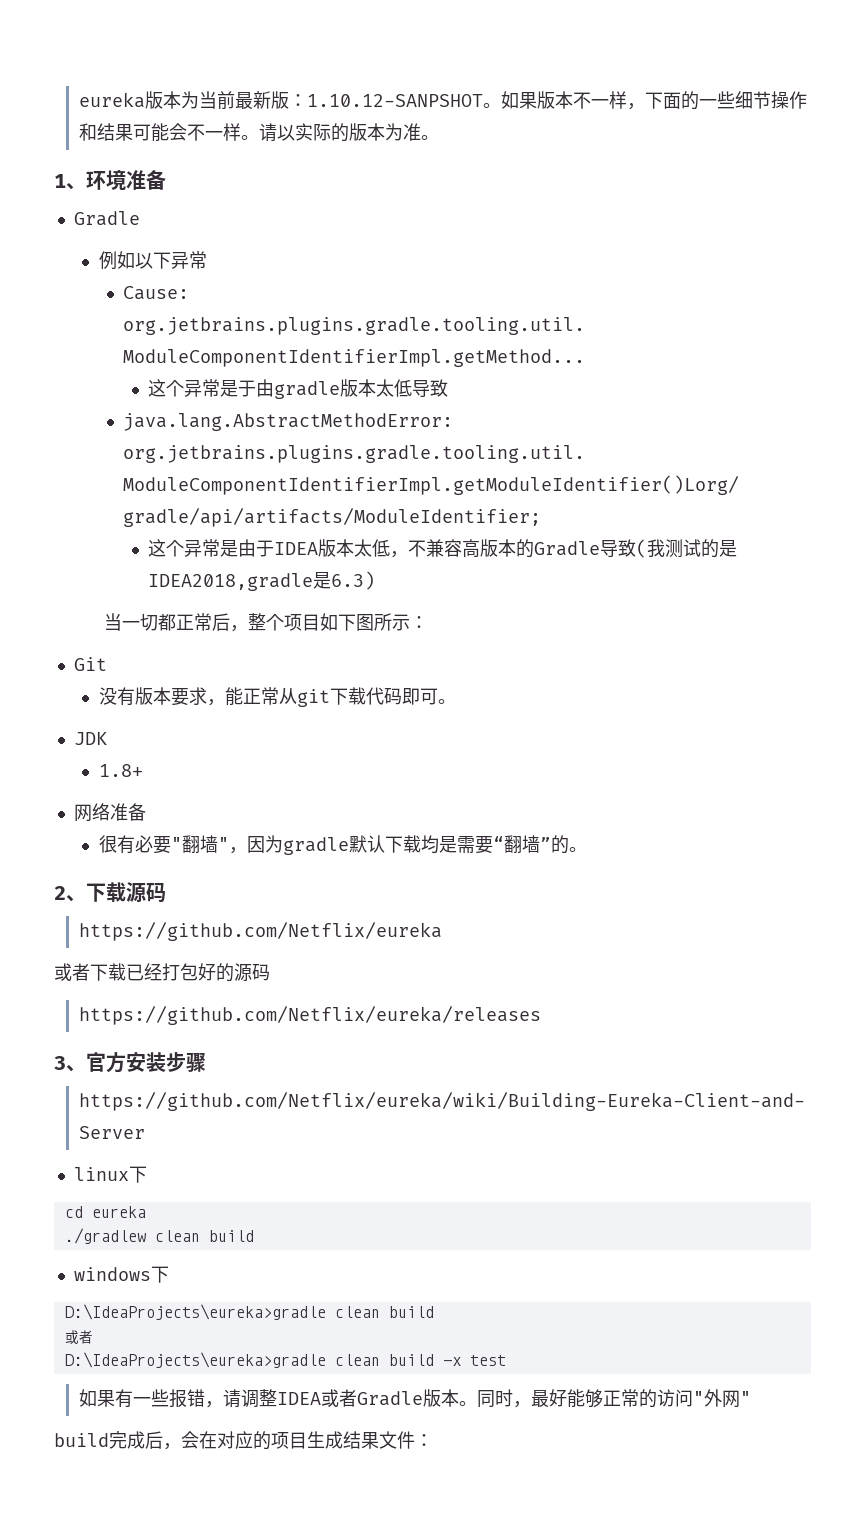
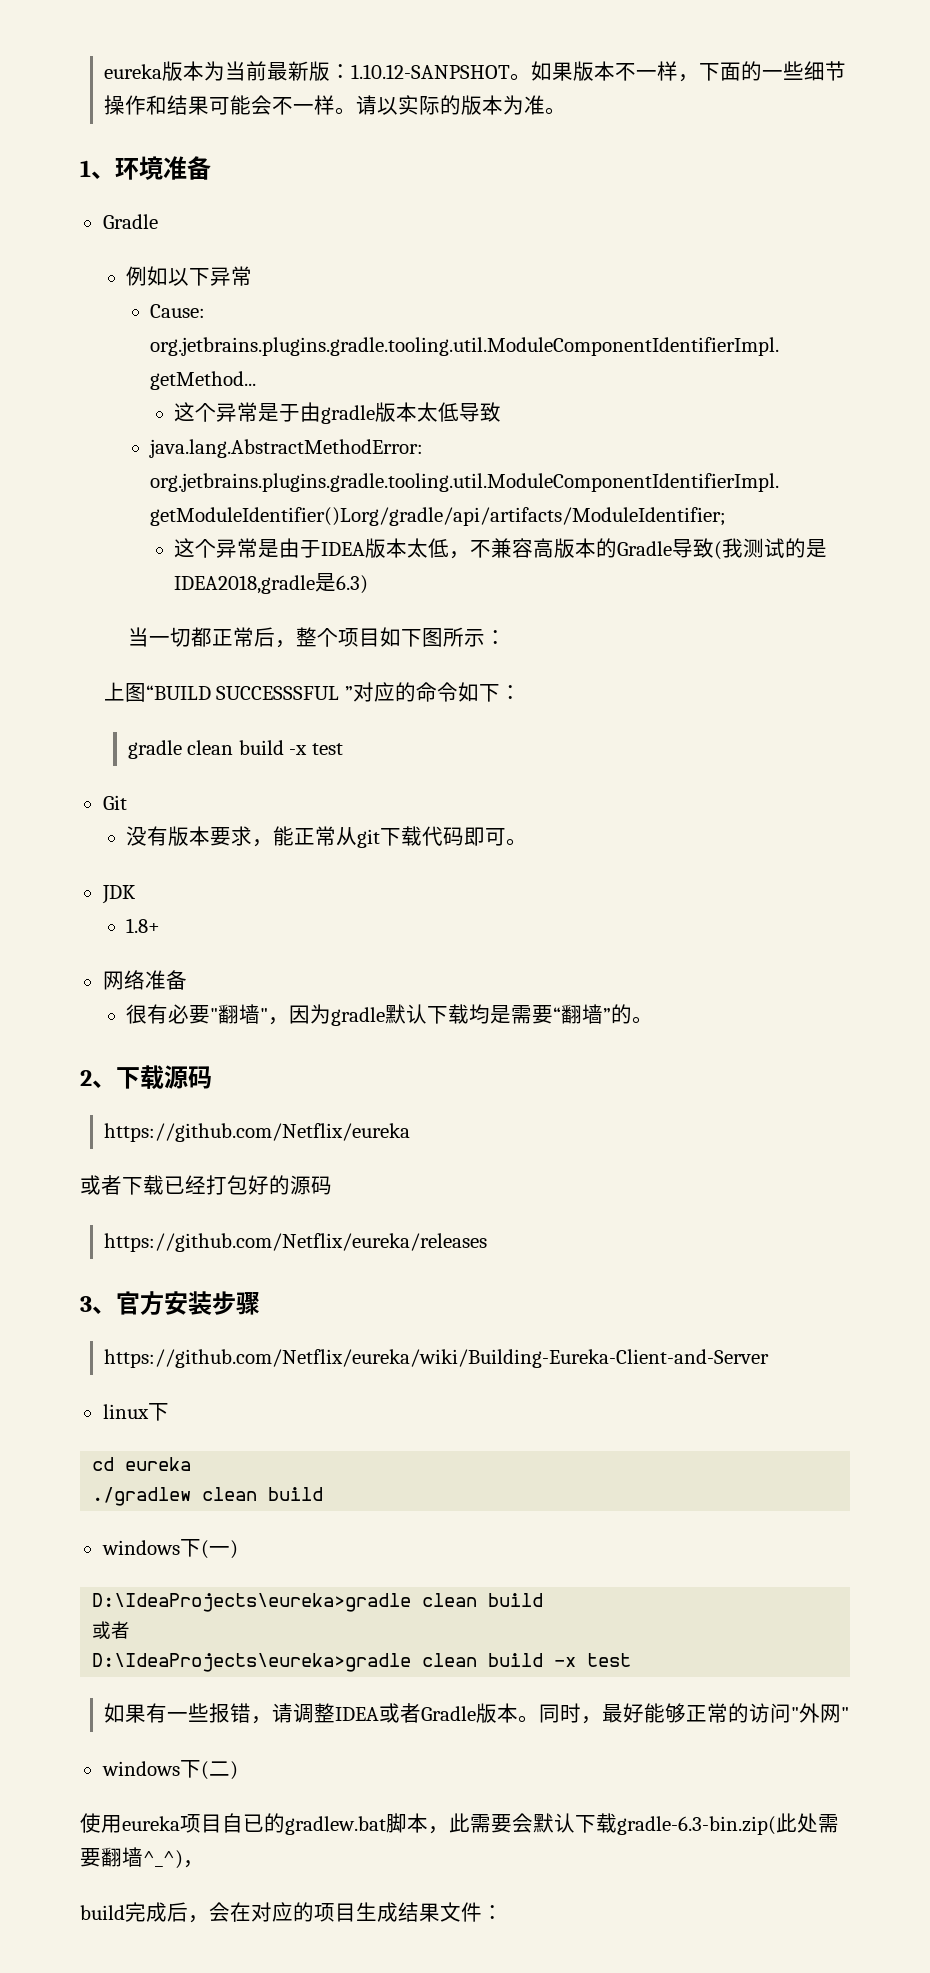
(428, 622) none -> [103,682,521,702] [127,740,343,759] // 上图“BUILD SUCCESSSFUL ”对应的命令如下： // gradle clean build -x test
(169, 1274) none -> [200,1540,238,1559] (一)
(751, 1398) none -> [101,1760,238,1780] [80,1813,839,1835] [80,1847,204,1869] // windows下(二) // 使用eureka项目自已的gradlew.bat脚本，此需要会默认下载gradle-6.3-bin.zip(此处需要翻墙^_^)，

